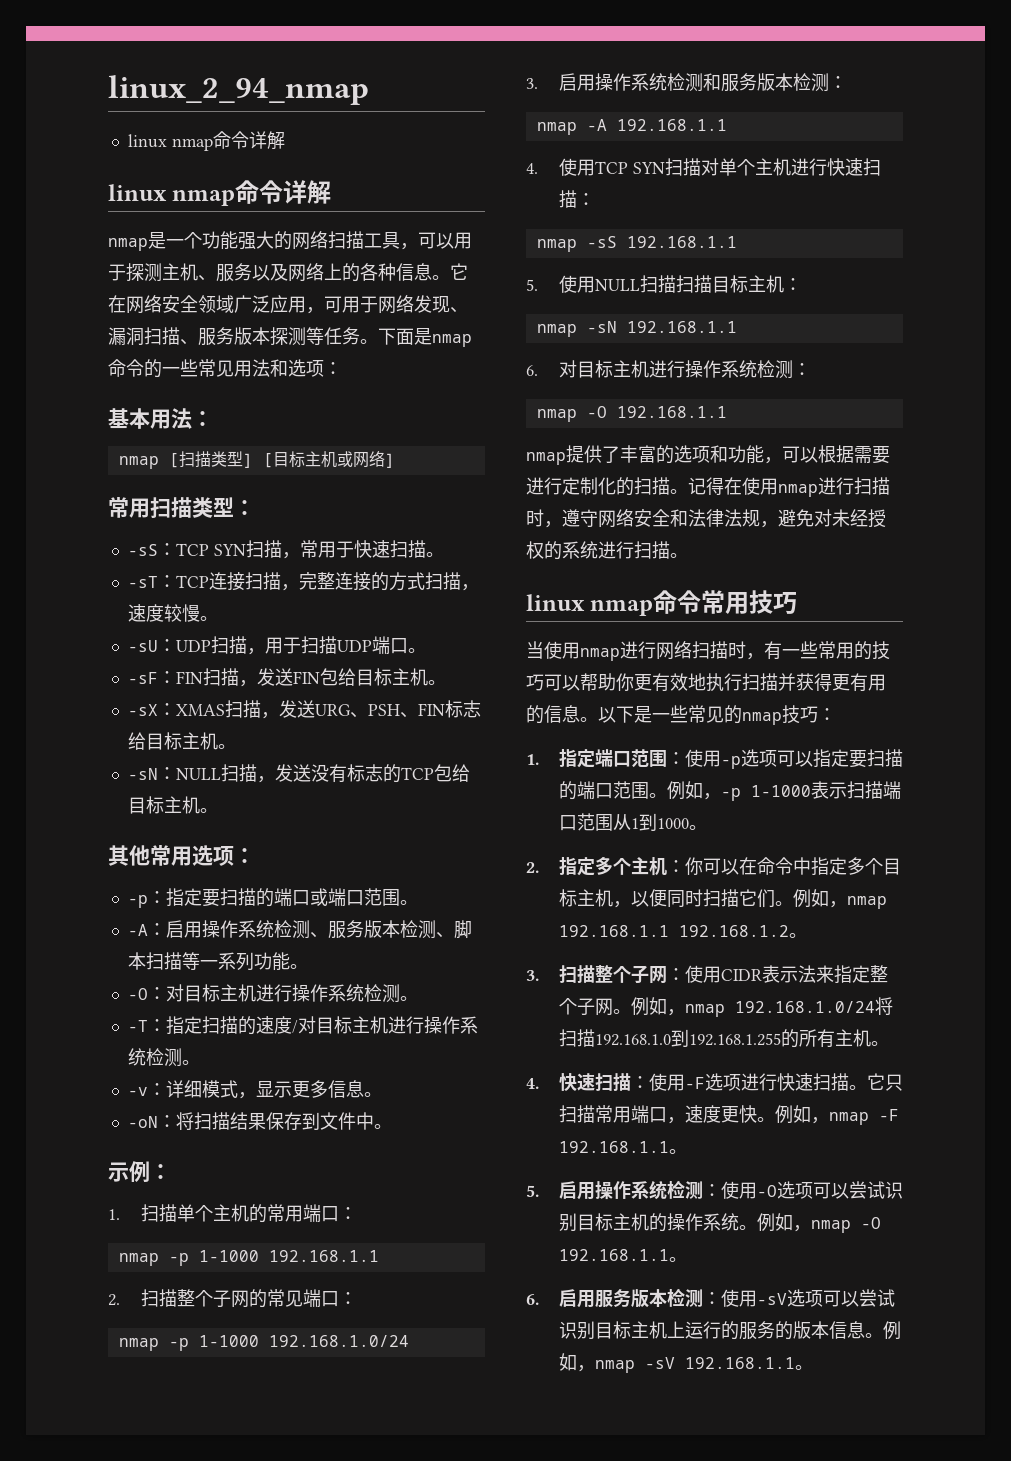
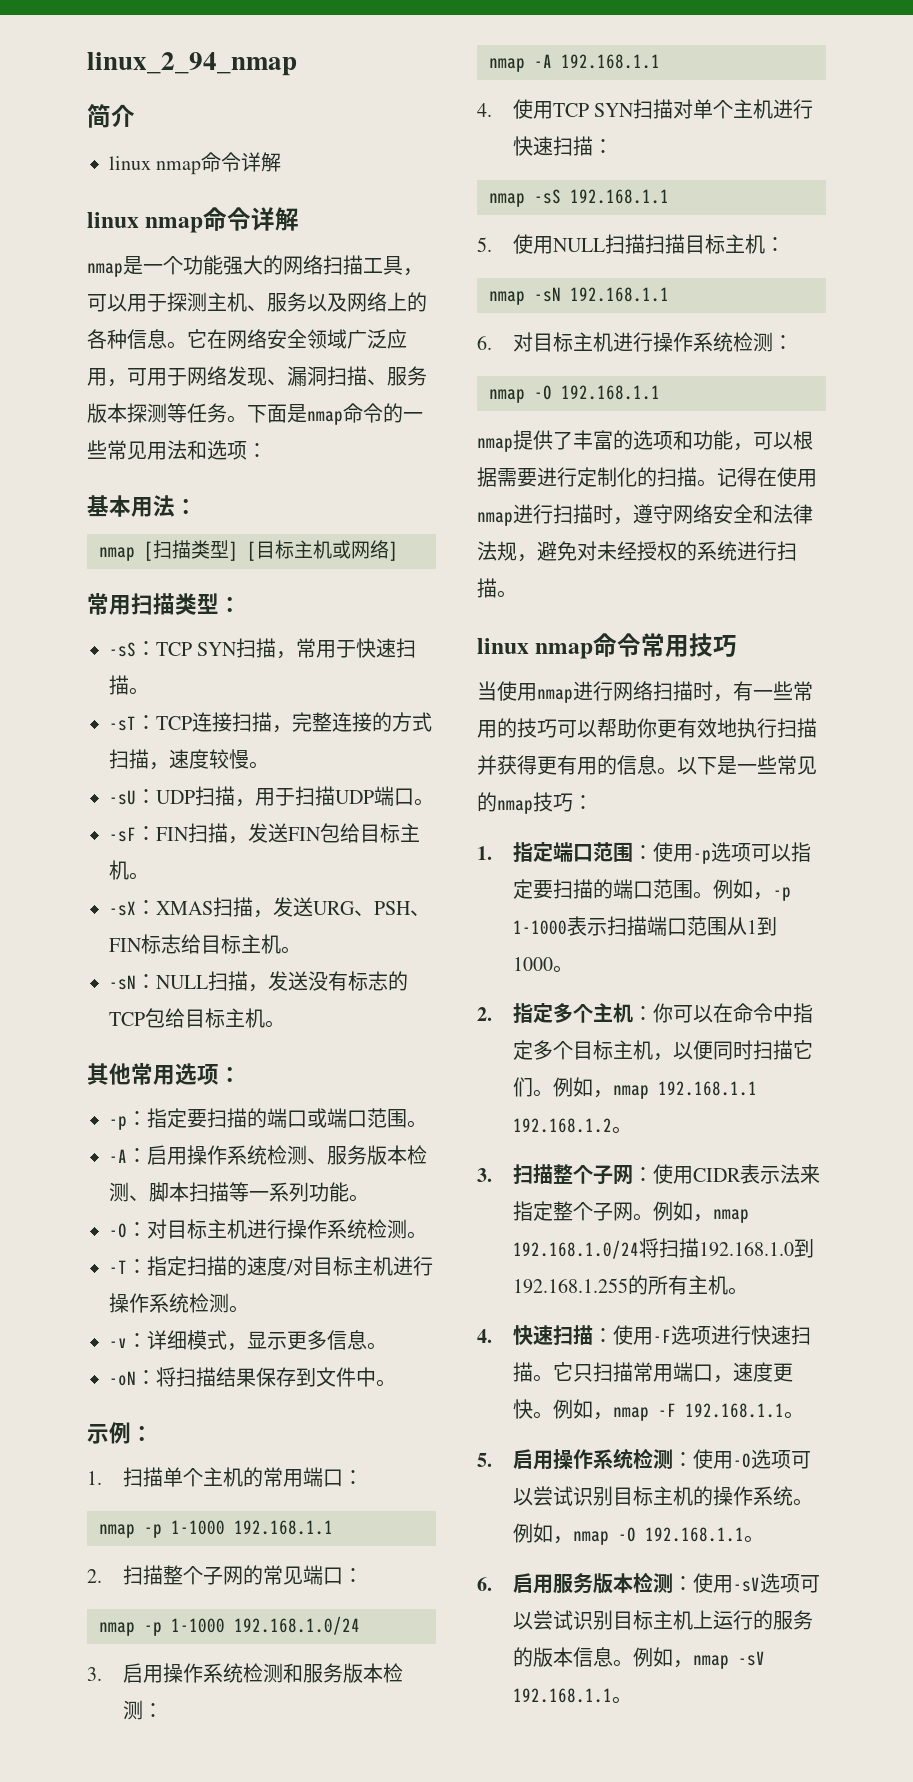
(369, 90) none -> [87,104,135,128] // 简介

